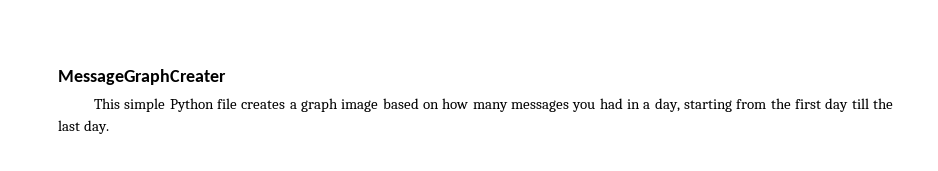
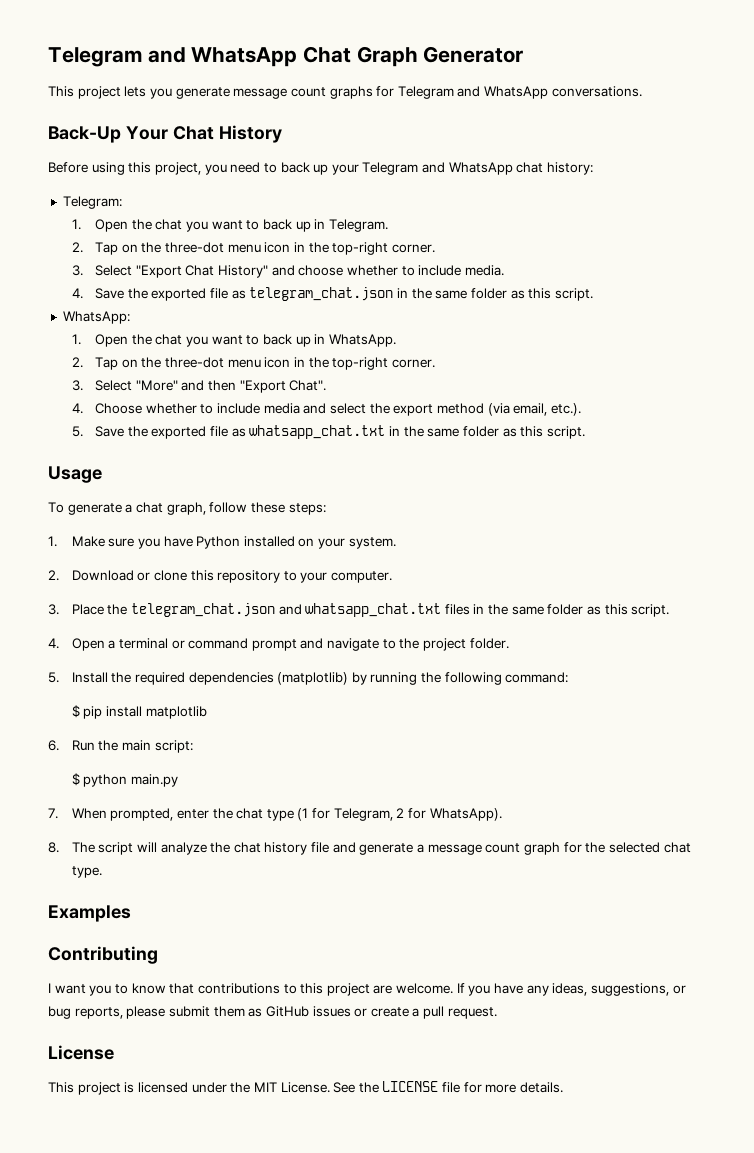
[58,69,226,85] [94,98,893,112] [58,120,109,134] MessageGraphCreater // This simple Python file creates a graph image based on how many messages you had in a day, starting from the first day till the last day. -> [48,46,524,67] [48,86,642,99] [48,125,282,143] [48,162,594,175] [62,196,122,209] [71,219,388,232] [71,242,435,255] [71,265,504,278] [71,287,593,301] [62,311,130,324] [71,334,396,347] [71,357,435,370] [71,380,327,393] [71,403,581,416] [71,425,585,439] [48,466,102,483] [48,502,326,515] [48,536,396,549] [48,570,393,583] [48,603,670,617] [48,638,509,651] [48,672,569,685] [71,705,207,719] [48,740,193,753] [71,773,178,787] [48,808,502,821] [48,842,691,855] [71,866,102,878] [48,905,131,922] [48,946,158,964] [48,983,686,996] [48,1006,497,1019] [48,1045,114,1060] [48,1081,564,1095] Telegram and WhatsApp Chat Graph Generator // This project lets you generate message count graphs for Telegram and WhatsApp conversations. // Back-Up Your Chat History // Before using this project, you need to back up your Telegram and WhatsApp chat history: // Telegram: // 1. Open the chat you want to back up in Telegram. // 2. Tap on the three-dot menu icon in the top-right corner. // 3. Select "Export Chat History" and choose whether to include media. // 4. Save the exported file as telegram_chat.json in the same folder as this script. // WhatsApp: // 1. Open the chat you want to back up in WhatsApp. // 2. Tap on the three-dot menu icon in the top-right corner. // 3. Select "More" and then "Export Chat". // 4. Choose whether to include media and select the export method (via email, etc.). // 5. Save the exported file as whatsapp_chat.txt in the same folder as this script. // Usage // To generate a chat graph, follow these steps: // 1. Make sure you have Python installed on your system. // 2. Download or clone this repository to your computer. // 3. Place the telegram_chat.json and whatsapp_chat.txt files in the same folder as this script. // 4. Open a terminal or command prompt and navigate to the project folder. // 5. Install the required dependencies (matplotlib) by running the following command: // $ pip install matplotlib // 6. Run the main script: // $ python main.py // 7. When prompted, enter the chat type (1 for Telegram, 2 for WhatsApp). // 8. The script will analyze the chat history file and generate a message count graph for the selected chat type. // Examples // Contributing // I want you to know that contributions to this project are welcome. If you have any ideas, suggestions, or bug reports, please submit them as GitHub issues or create a pull request. // License // This project is licensed under the MIT License. See the LICENSE file for more details.

